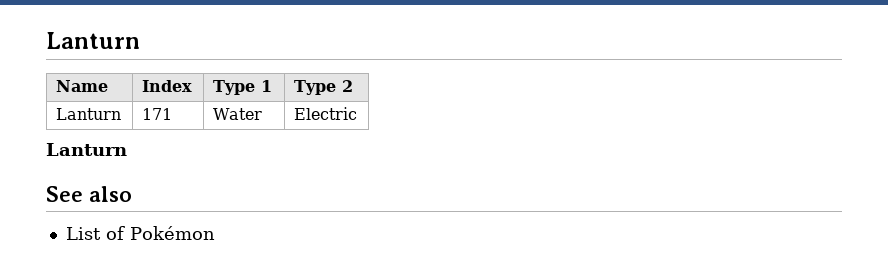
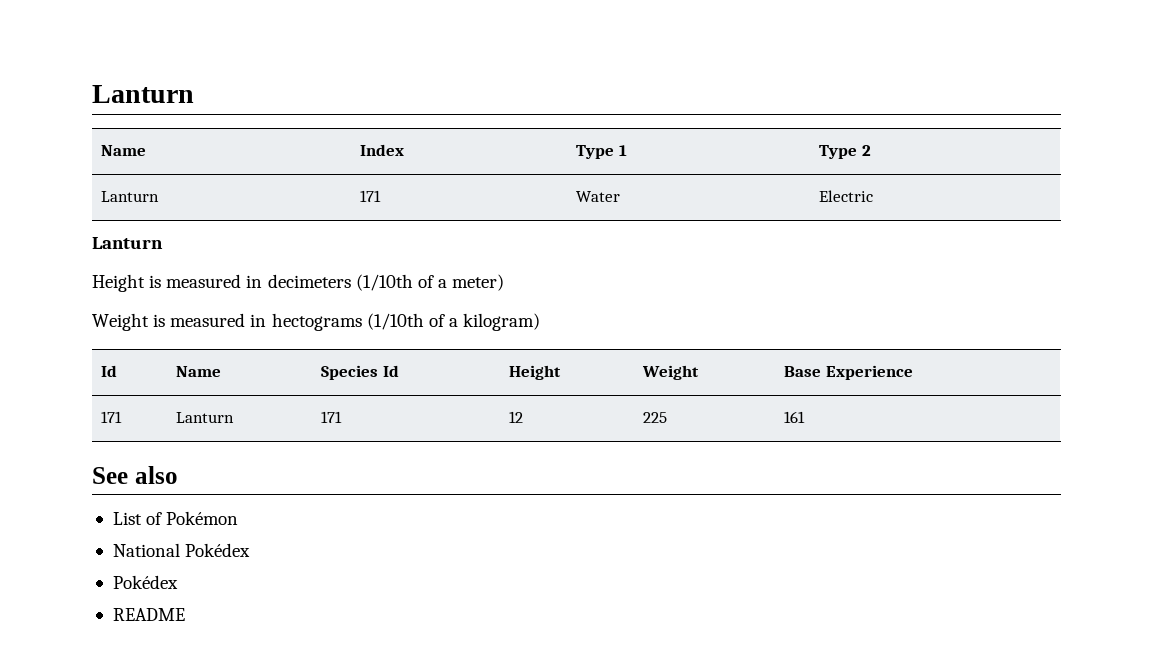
(127, 149) none -> [92,274,505,292] [92,313,541,331] [101,365,118,377] [176,366,222,377] [321,365,399,380] [509,365,562,380] [642,365,700,380] [784,365,913,380] [101,411,123,423] [176,412,235,423] [321,411,343,423] [509,411,524,423] [643,412,668,423] [784,411,806,423] // Height is measured in decimeters (1/10th of a meter) // Weight is measured in hectograms (1/10th of a kilogram) // Id | Name | Species Id | Height | Weight | Base Experience // 171 | Lanturn | 171 | 12 | 225 | 161
(215, 233) none -> [112,543,251,557] [112,575,178,589] [112,608,185,621] // National Pokédex // Pokédex // README

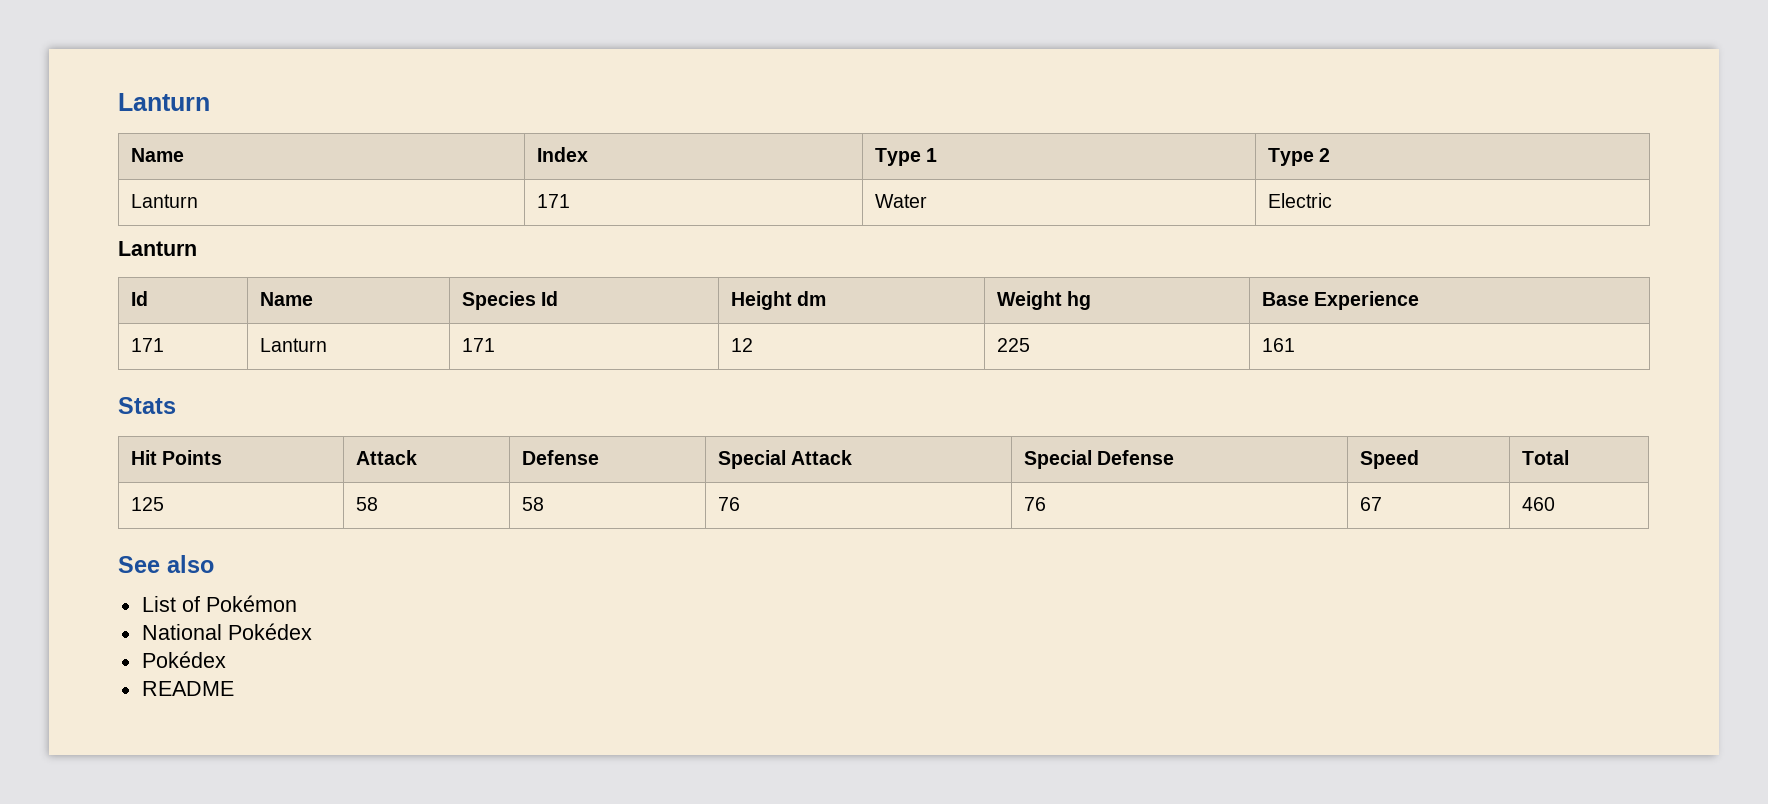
[92,274,505,292] [92,313,541,331] // Height is measured in decimeters (1/10th of a meter) // Weight is measured in hectograms (1/10th of a kilogram) -> (197, 248) none
[642,365,700,380] | Weight -> [797,291,827,306] [997,291,1092,310] dm | Weight hg
(806, 417) none -> [118,397,176,414] [131,450,223,465] [356,450,418,465] [522,450,600,465] [718,450,853,469] [1024,450,1175,469] [1360,450,1420,469] [1522,450,1570,465] [131,497,165,511] [356,497,379,511] [522,497,545,511] [718,497,741,511] [1024,497,1047,511] [1360,497,1383,511] [1522,497,1556,511] // Stats // Hit Points | Attack | Defense | Special Attack | Special Defense | Speed | Total // 125 | 58 | 58 | 76 | 76 | 67 | 460

